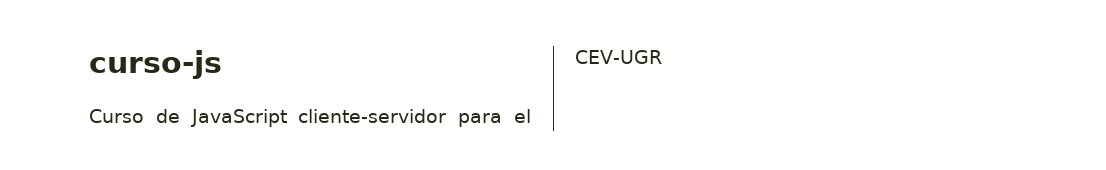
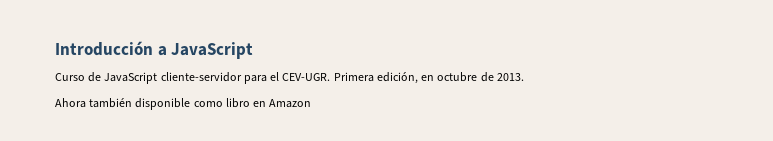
[89,50,222,79] curso-js -> [55,41,254,59] Introducción a JavaScript
[575,50,662,64] CEV-UGR -> [282,72,524,84] [55,98,312,110] CEV-UGR. Primera edición, en octubre de 2013. // Ahora también disponible como libro en Amazon

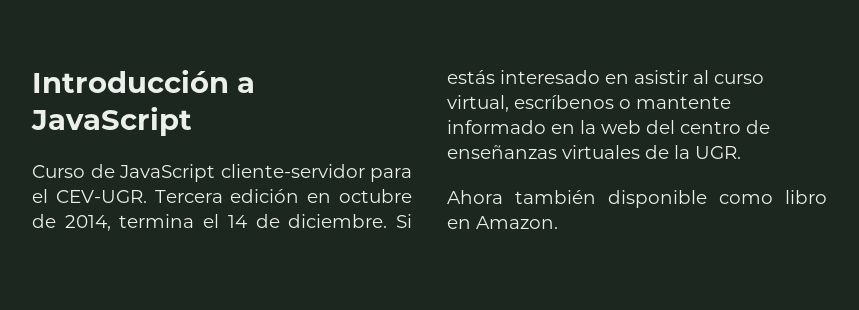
[333,72,418,84] Primera edición, -> [154,189,300,203] Tercera edición
[496,73,524,81] 2013. -> [64,214,413,231] [447,70,764,84] [447,95,731,112] [447,120,770,134] [447,145,741,159] 2014, termina el 14 de diciembre. Si estás interesado en asistir al curso virtual, escríbenos o mantente informado en la web del centro de enseñanzas virtuales de la UGR.
[269,99,312,108] Amazon -> [476,216,558,229] Amazon.

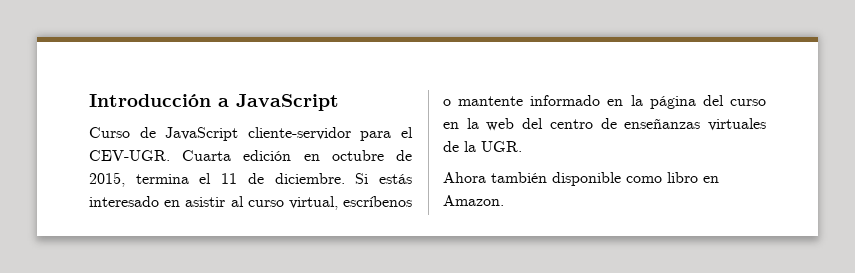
[154,190,223,203] Tercera -> [182,150,232,161] Cuarta
[64,215,111,231] 2014, -> [89,172,125,187] 2015,
[227,215,247,228] 14 -> [221,173,238,184] 11
(596, 127) none -> [649,95,766,109] [443,118,479,129] página del curso en la

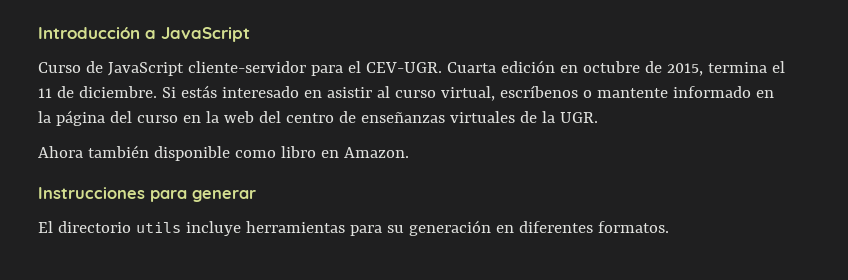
(504, 200) none -> [38,187,256,202] [38,220,669,236] // Instrucciones para generar // El directorio utils incluye herramientas para su generación en diferentes formatos.

